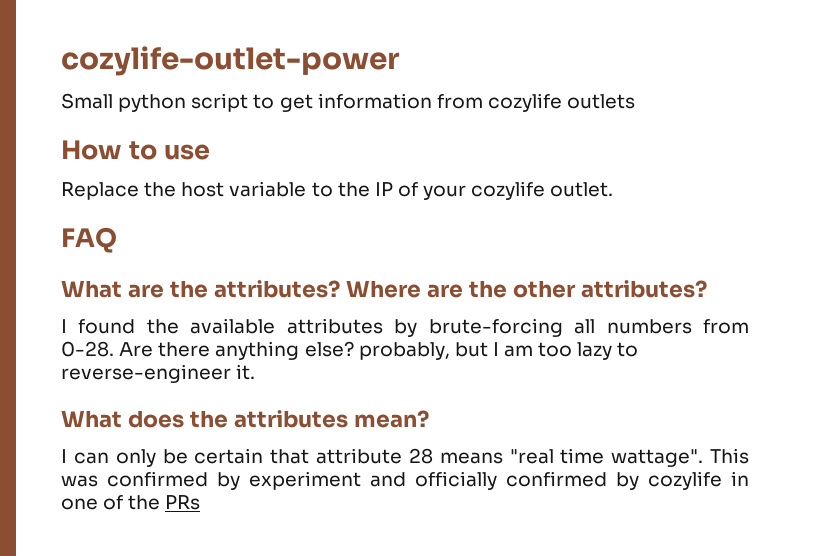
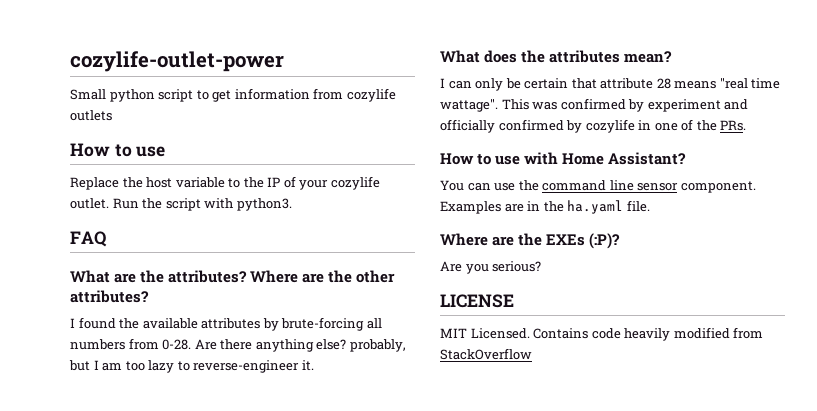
(614, 189) none -> [112,198,292,211] Run the script with python3.
[165,495,201,510] PRs -> [720,120,747,131] [440,152,687,165] [440,180,756,193] [440,200,650,214] [440,233,621,249] [440,261,542,274] [440,294,514,308] [440,327,764,341] [440,348,532,360] PRs. // How to use with Home Assistant? // You can use the command line sensor component. Examples are in the ha.yaml file. // Where are the EXEs (:P)? // Are you serious? // LICENSE // MIT Licensed. Contains code heavily modified from StackOverflow

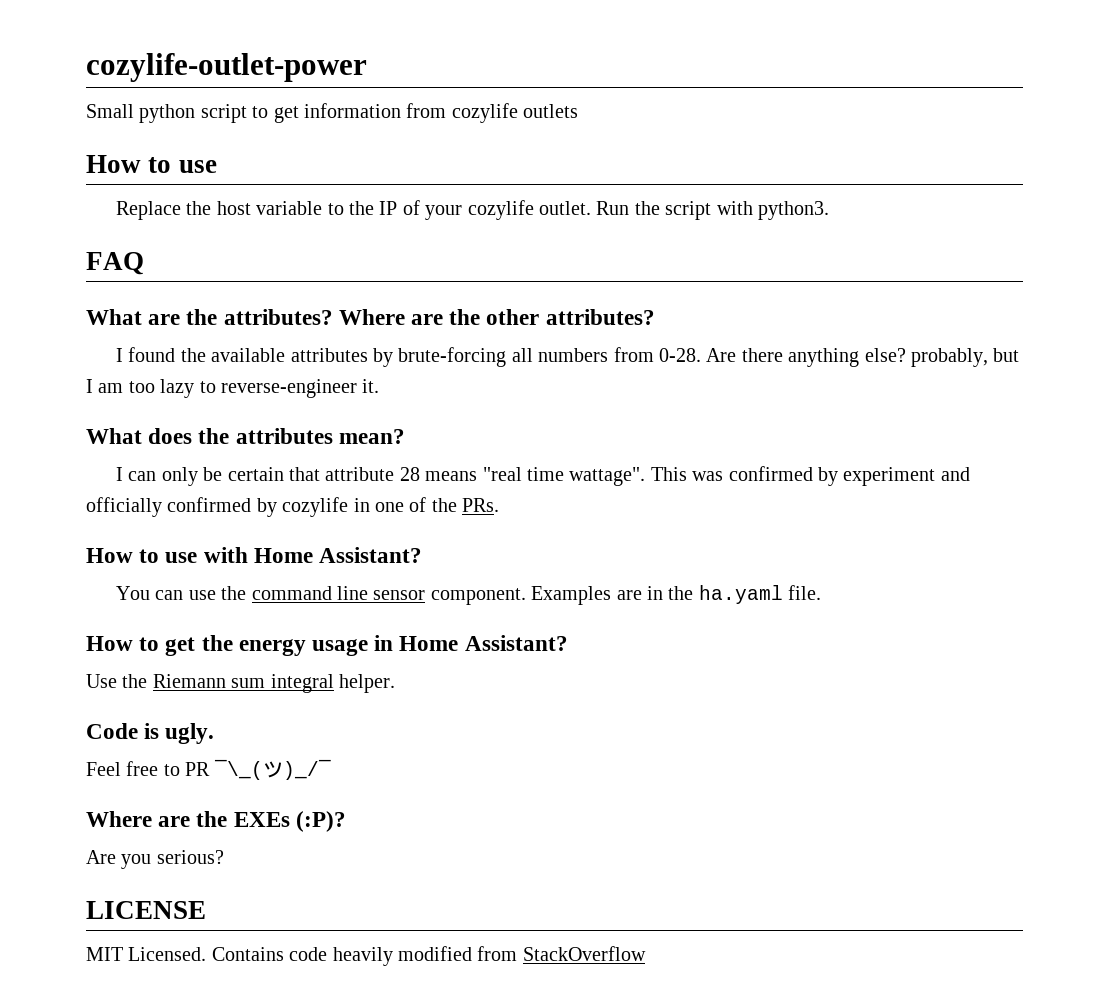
(650, 206) none -> [86,635,568,656] [86,674,395,693] [86,723,215,744] [86,759,331,780] // How to get the energy usage in Home Assistant? // Use the Riemann sum integral helper. // Code is ugly. // Feel free to PR ¯\_(ツ)_/¯

